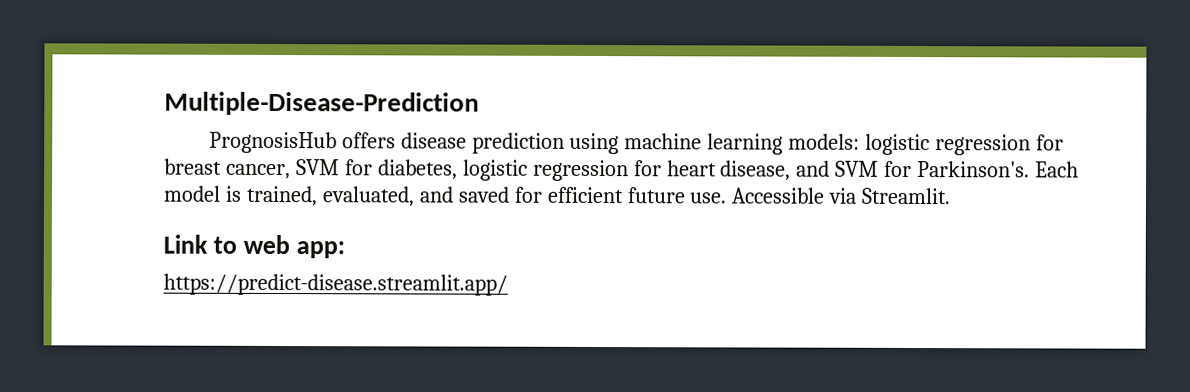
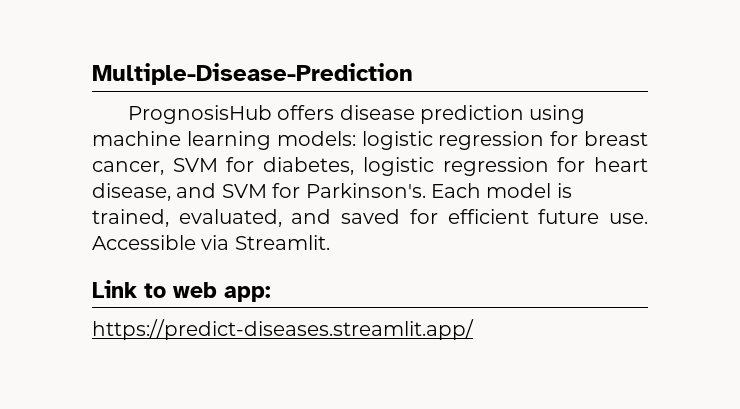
[163,273,508,296] https://predict-disease.streamlit.app/ -> [92,319,474,340] https://predict-diseases.streamlit.app/

